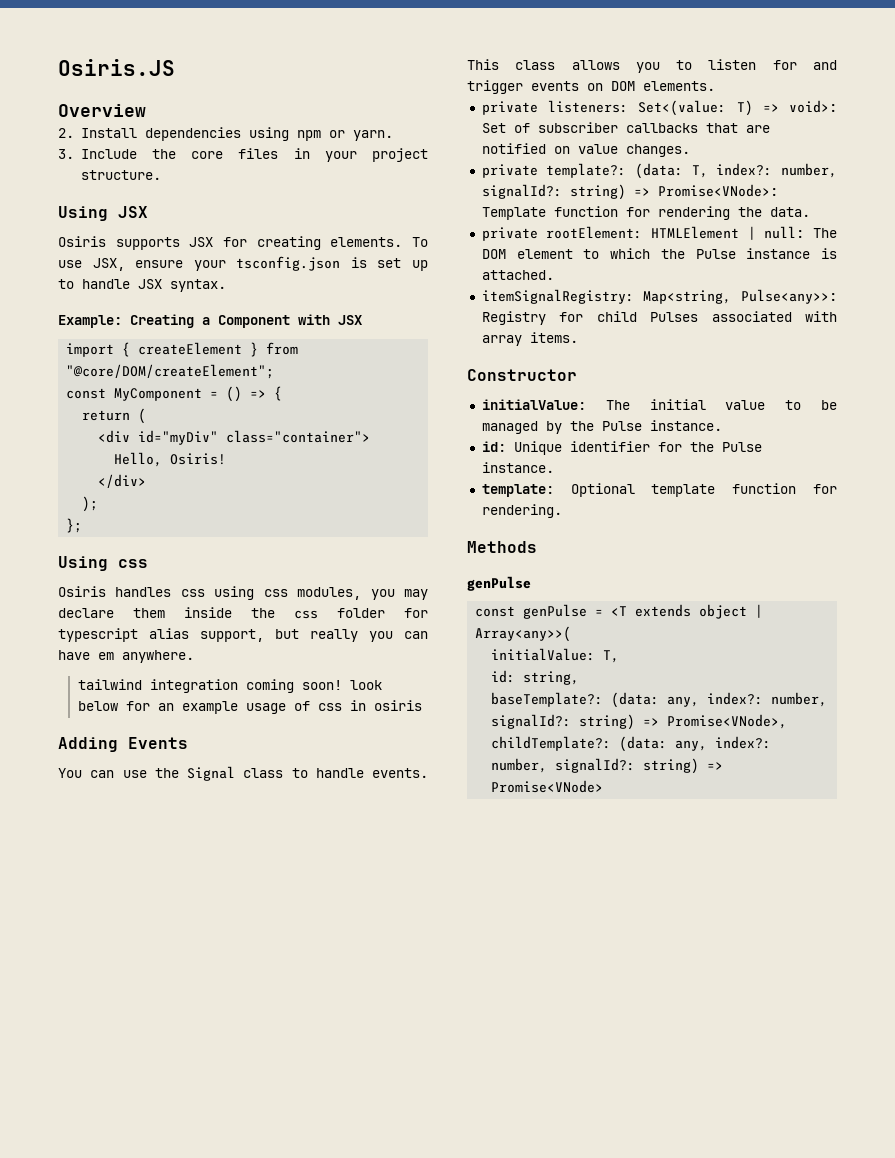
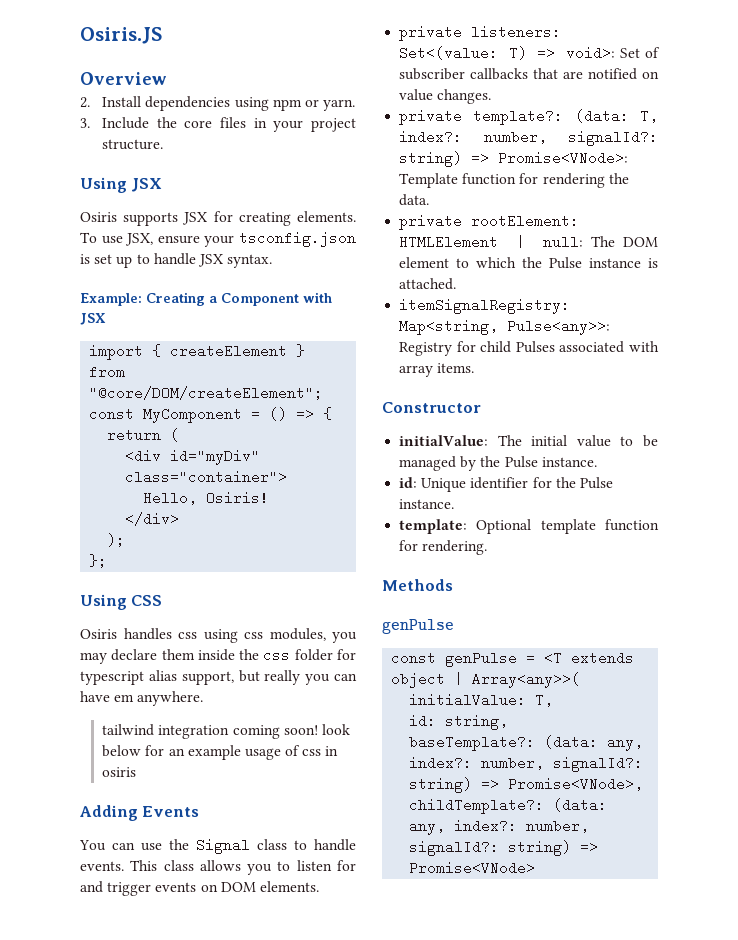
[118,559,148,568] css -> [131,595,163,606] CSS

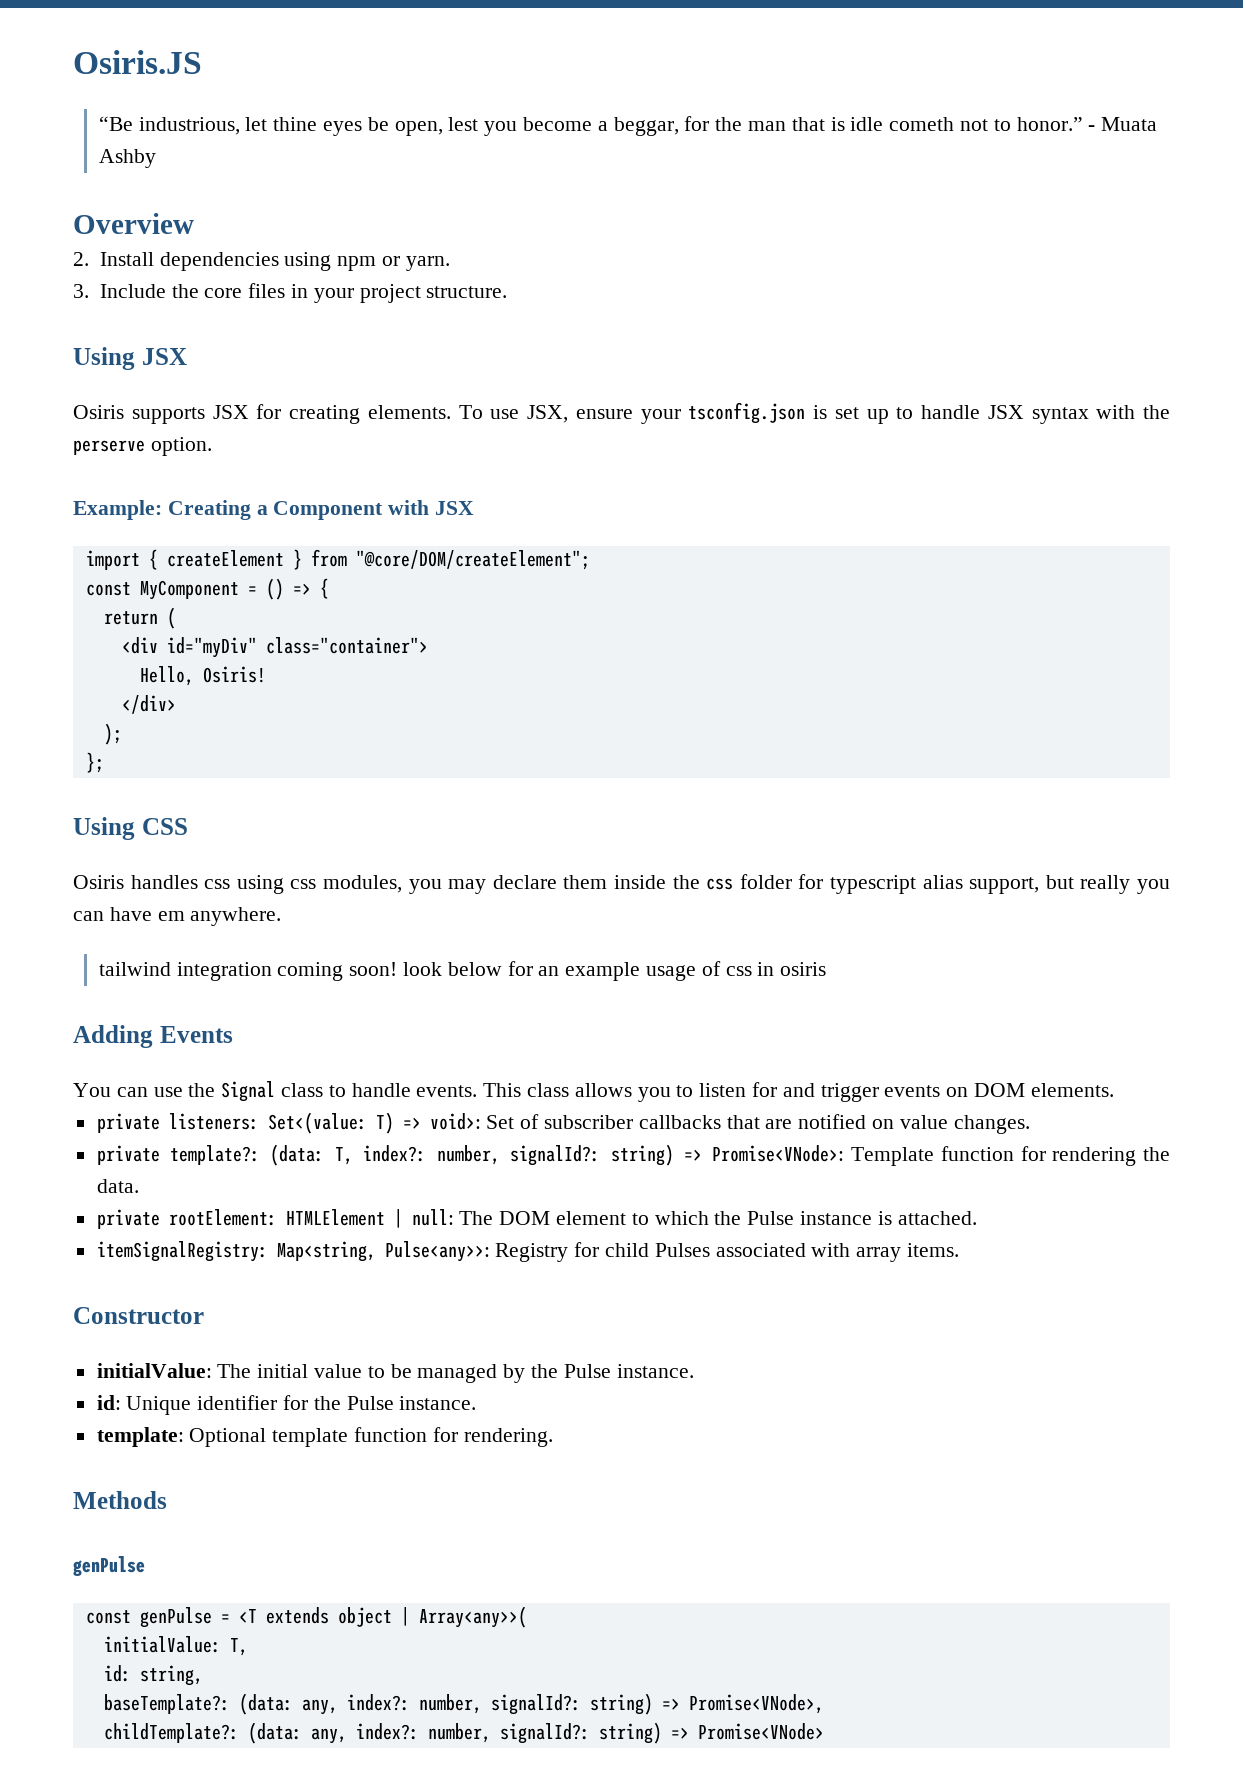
(162, 35) none -> [98,116,1158,136] [98,149,156,168] // “Be industrious, let thine eyes be open, lest you become a beggar, for the man that is idle cometh not to honor.” - Muata Ashby
[227,254,273,268] syntax. -> [1031,405,1170,424] [73,437,212,456] syntax with the perserve option.

